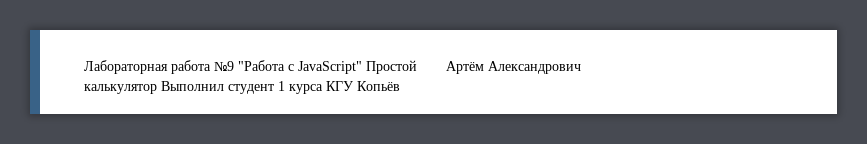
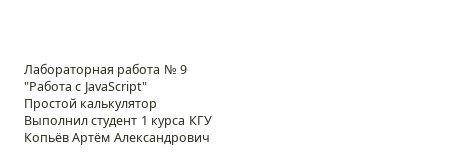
[214,61,234,71] №9 -> [163,64,188,74] № 9 //
(362, 67) none -> (147, 87) //
(157, 89) none -> (158, 106) //
(353, 86) none -> (212, 120) //

